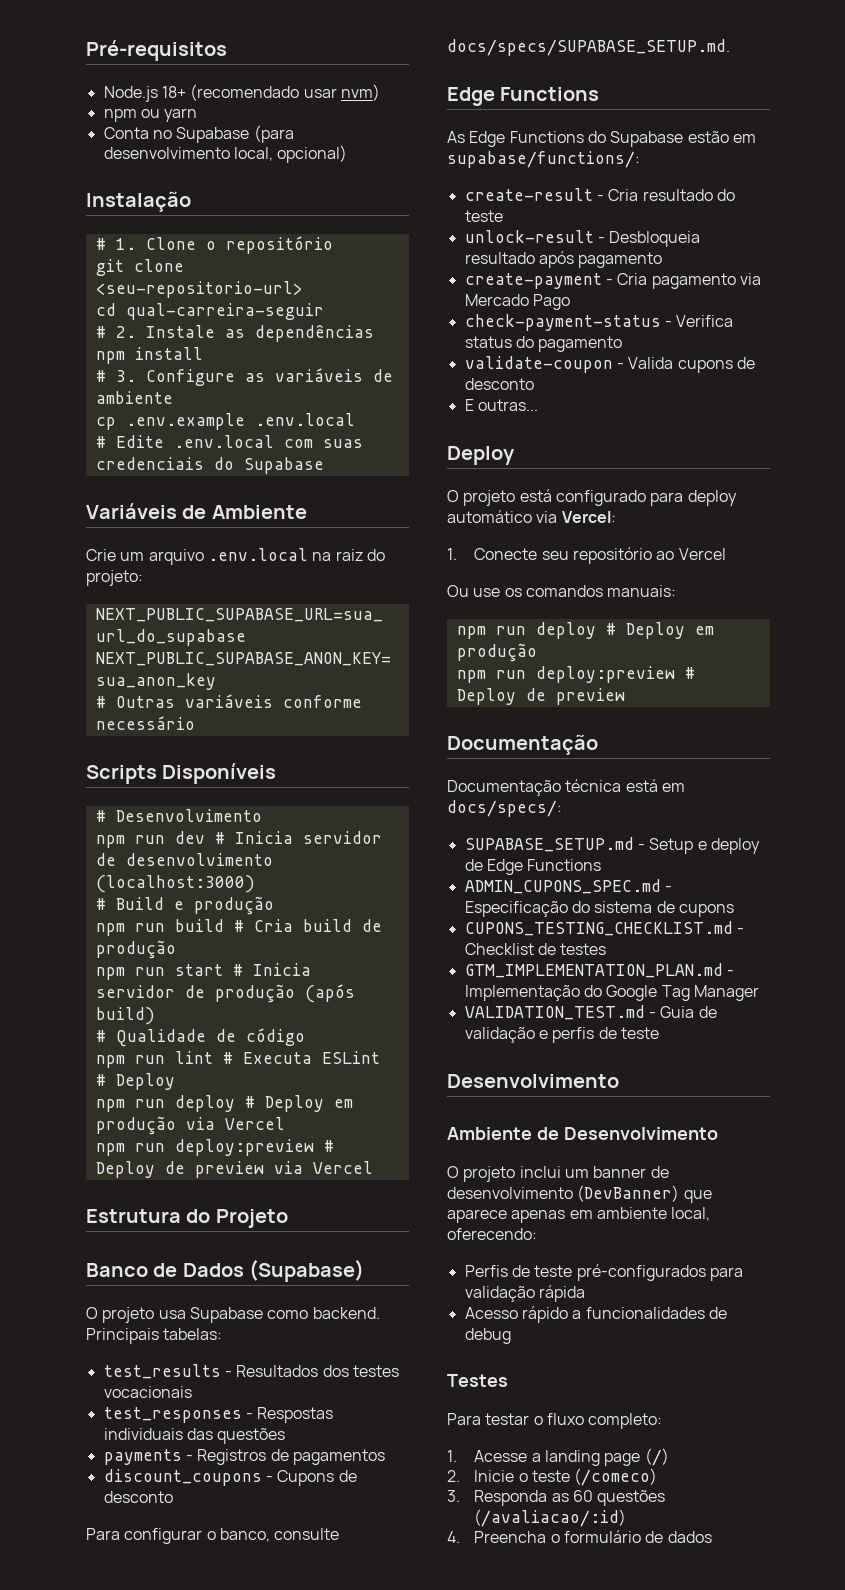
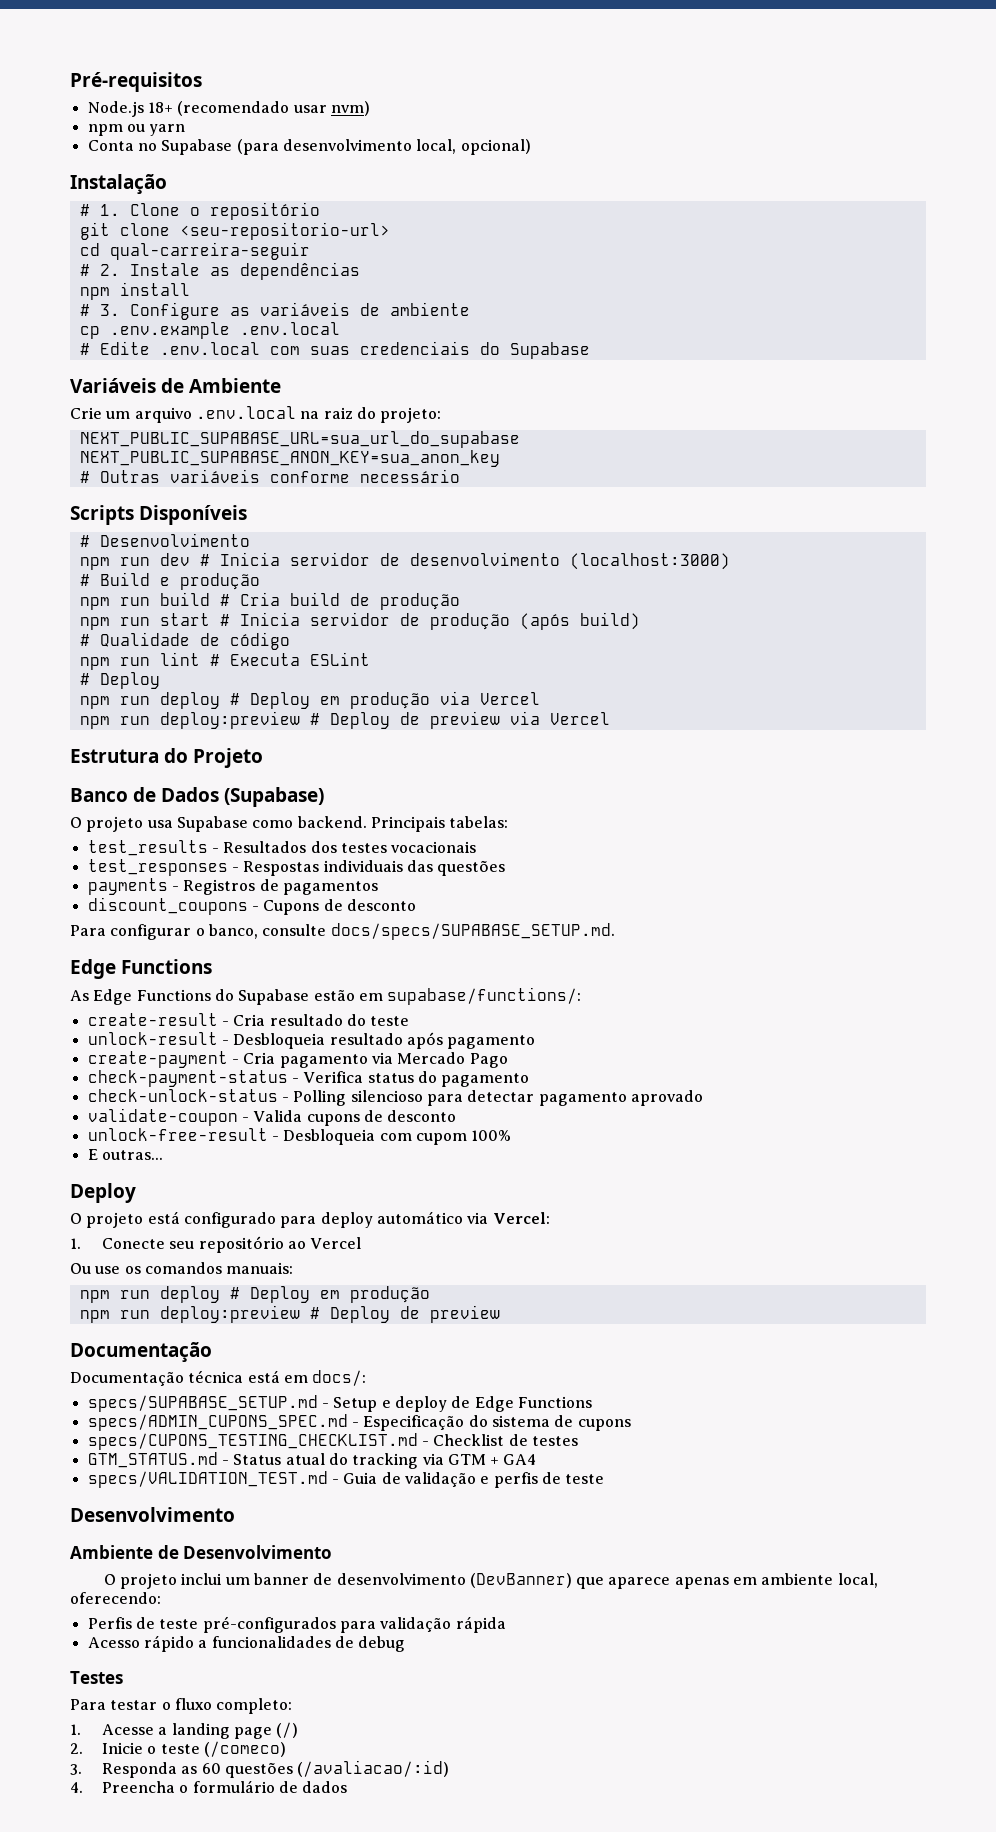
(623, 344) none -> [87,1089,703,1106] // check-unlock-status - Polling silencioso para detectar pagamento aprovado
(534, 384) none -> [87,1128,512,1145] // unlock-free-result - Desbloqueia com cupom 100%
[447,800,562,817] [464,837,634,852] docs/specs/: // SUPABASE_SETUP.md -> [312,1370,367,1386] [87,1395,318,1412] docs/: // specs/SUPABASE_SETUP.md
[464,879,661,894] ADMIN_CUPONS_SPEC.md -> [87,1414,348,1431] specs/ADMIN_CUPONS_SPEC.md
[464,921,733,936] CUPONS_TESTING_CHECKLIST.md -> [87,1433,418,1450] specs/CUPONS_TESTING_CHECKLIST.md
[464,963,734,978] [464,985,759,1001] [464,1005,645,1020] GTM_IMPLEMENTATION_PLAN.md - Implementação do Google Tag Manager // VALIDATION_TEST.md -> [87,1452,537,1469] [87,1471,328,1488] GTM_STATUS.md - Status atual do tracking via GTM + GA4 // specs/VALIDATION_TEST.md

